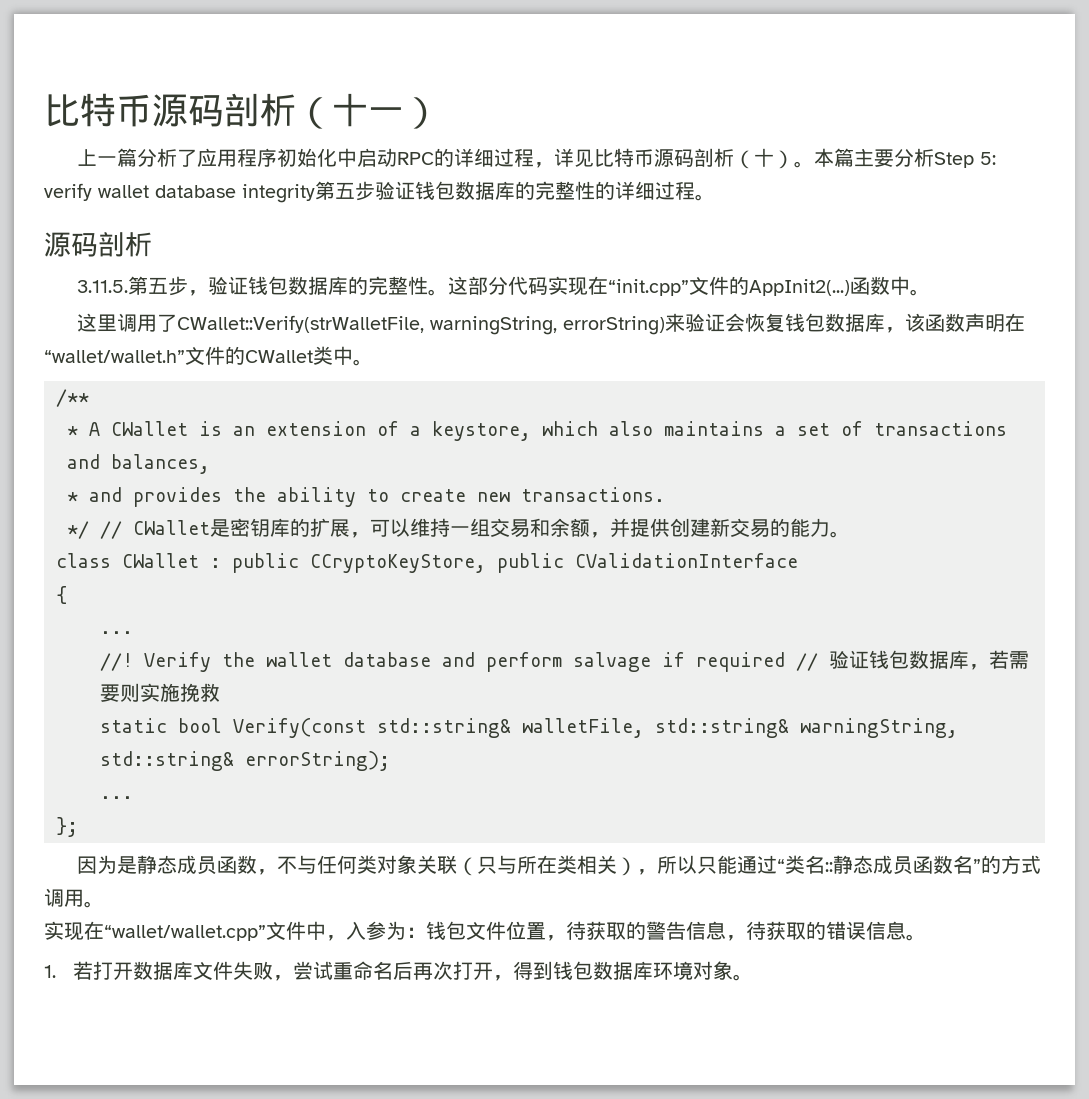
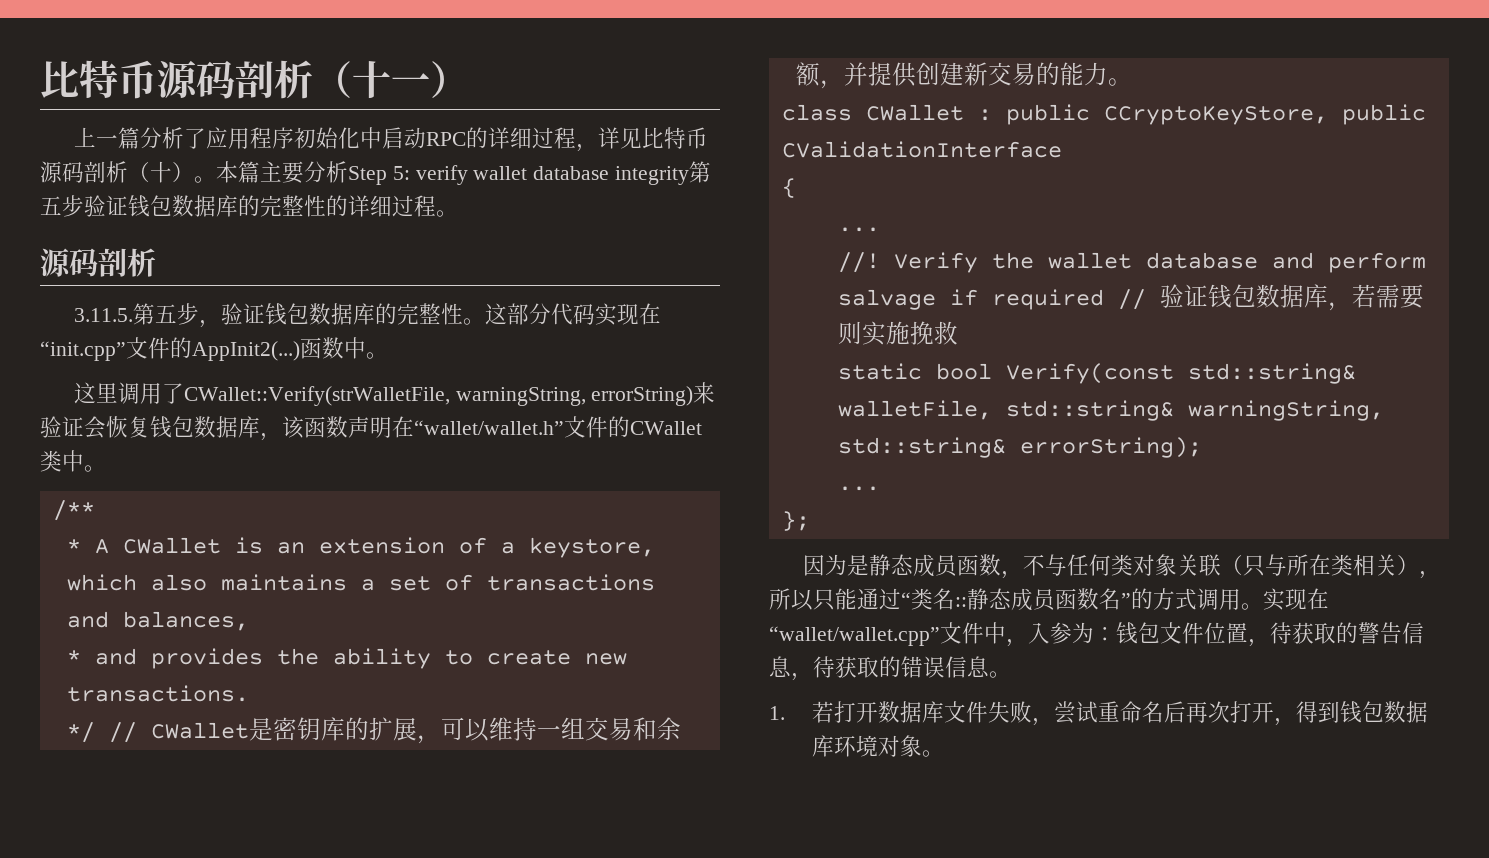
(104, 904) // -> (1263, 606) none

